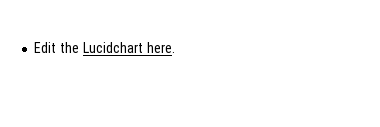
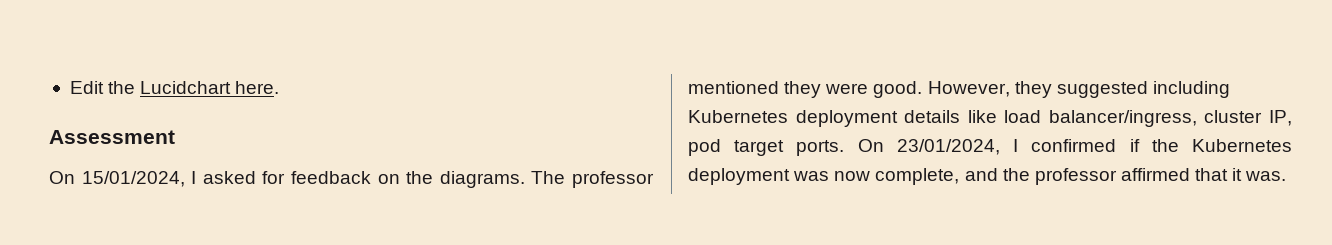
(175, 47) none -> [49,130,175,144] [49,171,655,188] [688,81,1230,98] [688,110,1292,127] [688,139,1292,156] [688,168,1287,185] // Assessment // On 15/01/2024, I asked for feedback on the diagrams. The professor mentioned they were good. However, they suggested including Kubernetes deployment details like load balancer/ingress, cluster IP, pod target ports. On 23/01/2024, I confirmed if the Kubernetes deployment was now complete, and the professor affirmed that it was.

